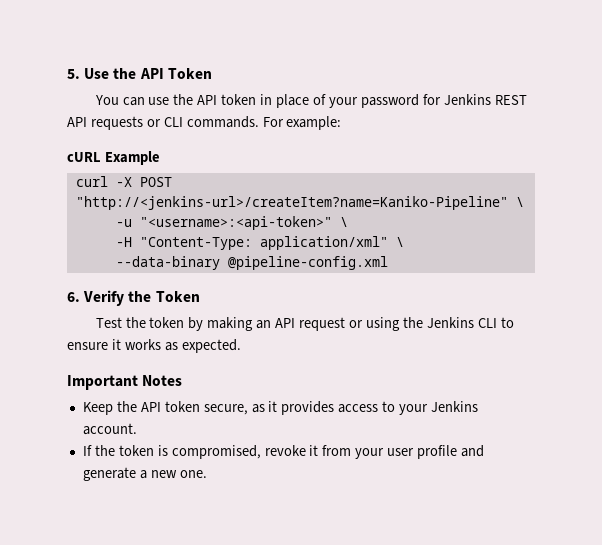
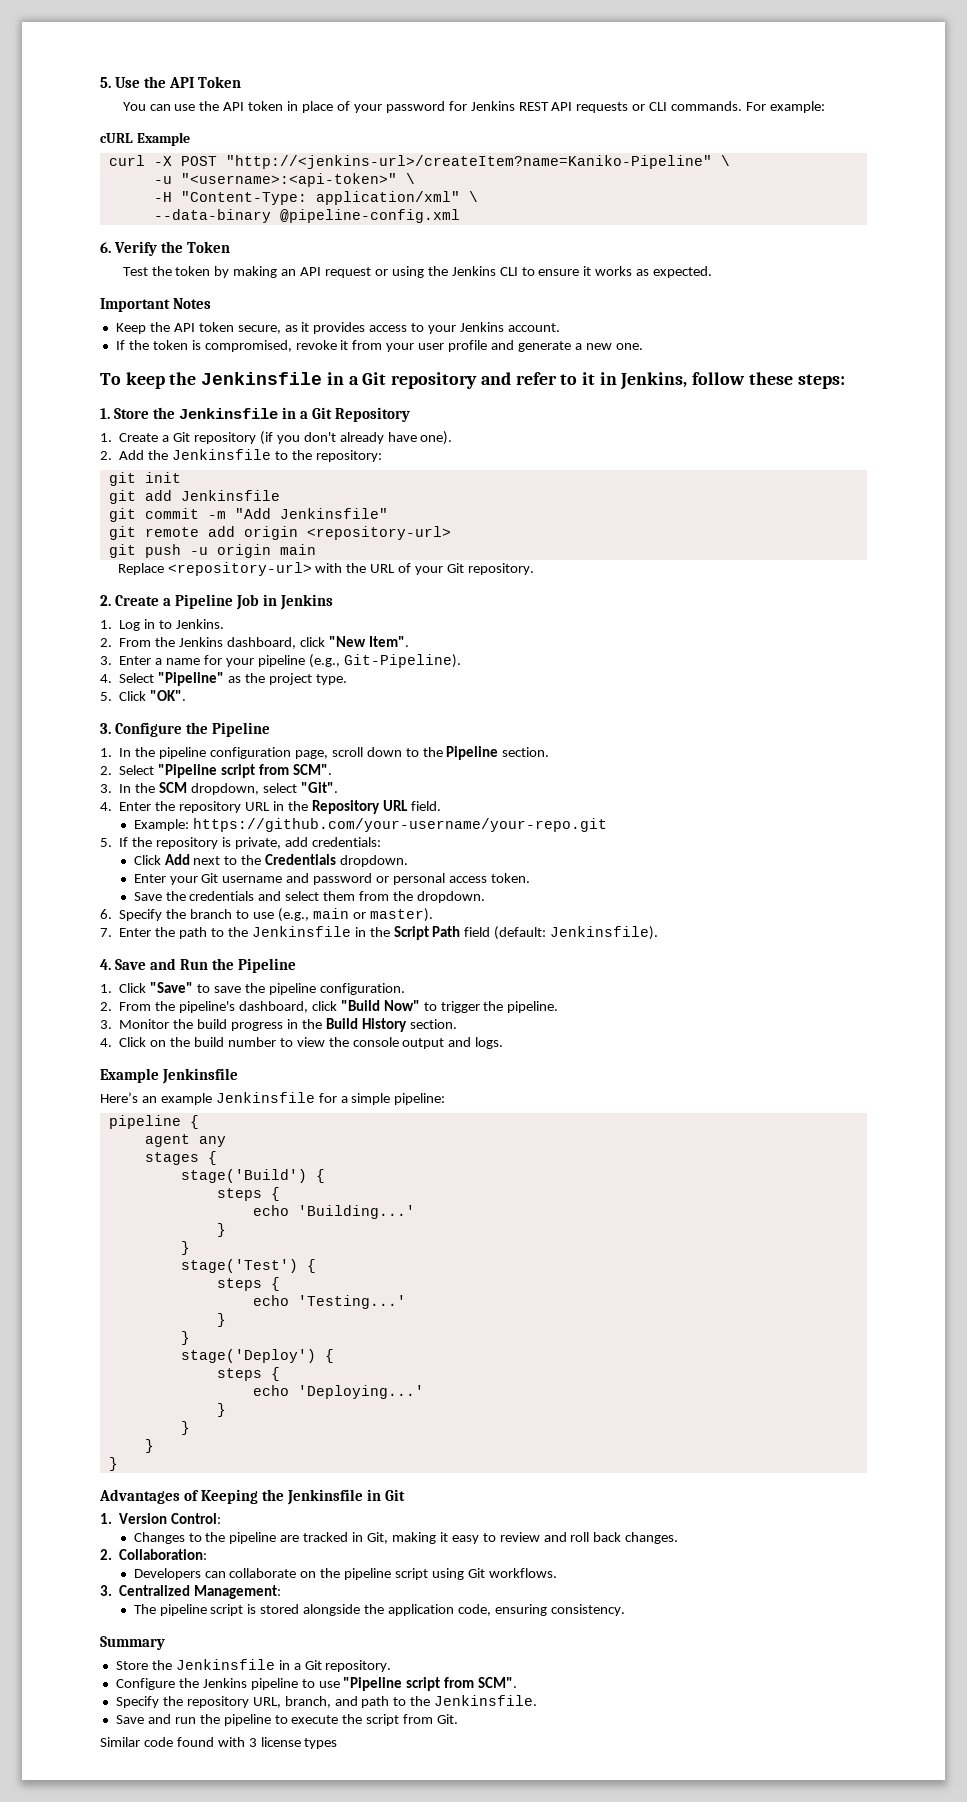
(207, 474) none -> [100,372,845,390] [100,407,411,422] [100,431,453,445] [100,449,382,462] [108,472,181,486] [108,490,280,504] [108,508,388,522] [108,526,451,540] [108,544,316,558] [117,562,534,576] [100,594,334,610] [100,619,224,631] [100,636,409,649] [100,654,461,668] [100,672,347,686] [100,690,187,701] [100,722,271,737] [100,746,550,760] [100,764,332,778] [100,782,338,795] [100,800,441,814] [133,818,607,832] [100,837,381,849] [133,854,409,867] [133,873,530,885] [133,891,485,903] [100,908,433,922] [100,926,659,940] [100,958,297,973] [100,982,405,995] [100,1000,559,1013] [100,1018,457,1032] [100,1037,504,1049] [100,1068,239,1084] [100,1092,446,1105] [108,1115,199,1129] [144,1134,226,1147] [144,1151,217,1165] [180,1169,325,1183] [216,1187,280,1201] [252,1205,415,1219] [216,1223,226,1237] [180,1241,190,1255] [180,1259,316,1273] [216,1277,280,1291] [252,1295,406,1309] [216,1313,226,1327] [180,1331,190,1345] [180,1349,334,1363] [216,1367,280,1381] [252,1385,424,1399] [216,1403,226,1417] [180,1421,190,1435] [144,1439,154,1453] [108,1457,118,1471] [99,1489,406,1505] [100,1513,222,1524] [133,1532,679,1544] [100,1549,208,1560] [133,1568,557,1580] [100,1585,282,1599] [133,1604,625,1616] [100,1636,165,1650] [115,1659,392,1672] [115,1677,518,1691] [115,1695,538,1708] [115,1714,459,1726] [100,1737,338,1749] // To keep the Jenkinsfile in a Git repository and refer to it in Jenkins, follow these steps: // 1. Store the Jenkinsfile in a Git Repository // 1. Create a Git repository (if you don't already have one). // 2. Add the Jenkinsfile to the repository: // git init // git add Jenkinsfile // git commit -m "Add Jenkinsfile" // git remote add origin <repository-url> // git push -u origin main // Replace <repository-url> with the URL of your Git repository. // 2. Create a Pipeline Job in Jenkins // 1. Log in to Jenkins. // 2. From the Jenkins dashboard, click "New Item". // 3. Enter a name for your pipeline (e.g., Git-Pipeline). // 4. Select "Pipeline" as the project type. // 5. Click "OK". // 3. Configure the Pipeline // 1. In the pipeline configuration page, scroll down to the Pipeline section. // 2. Select "Pipeline script from SCM". // 3. In the SCM dropdown, select "Git". // 4. Enter the repository URL in the Repository URL field. // Example: https://github.com/your-username/your-repo.git // 5. If the repository is private, add credentials: // Click Add next to the Credentials dropdown. // Enter your Git username and password or personal access token. // Save the credentials and select them from the dropdown. // 6. Specify the branch to use (e.g., main or master). // 7. Enter the path to the Jenkinsfile in the Script Path field (default: Jenkinsfile). // 4. Save and Run the Pipeline // 1. Click "Save" to save the pipeline configuration. // 2. From the pipeline's dashboard, click "Build Now" to trigger the pipeline. // 3. Monitor the build progress in the Build History section. // 4. Click on the build number to view the console output and logs. // Example Jenkinsfile // Here’s an example Jenkinsfile for a simple pipeline: // pipeline { // agent any // stages { // stage('Build') { // steps { // echo 'Building...' // } // } // stage('Test') { // steps { // echo 'Testing...' // } // } // stage('Deploy') { // steps { // echo 'Deploying...' // } // } // } // } // Advantages of Keeping the Jenkinsfile in Git // 1. Version Control: // Changes to the pipeline are tracked in Git, making it easy to review and roll back changes. // 2. Collaboration: // Developers can collaborate on the pipeline script using Git workflows. // 3. Centralized Management: // The pipeline script is stored alongside the application code, ensuring consistency. // Summary // Store the Jenkinsfile in a Git repository. // Configure the Jenkins pipeline to use "Pipeline script from SCM". // Specify the repository URL, branch, and path to the Jenkinsfile. // Save and run the pipeline to execute the script from Git. // Similar code found with 3 license types

